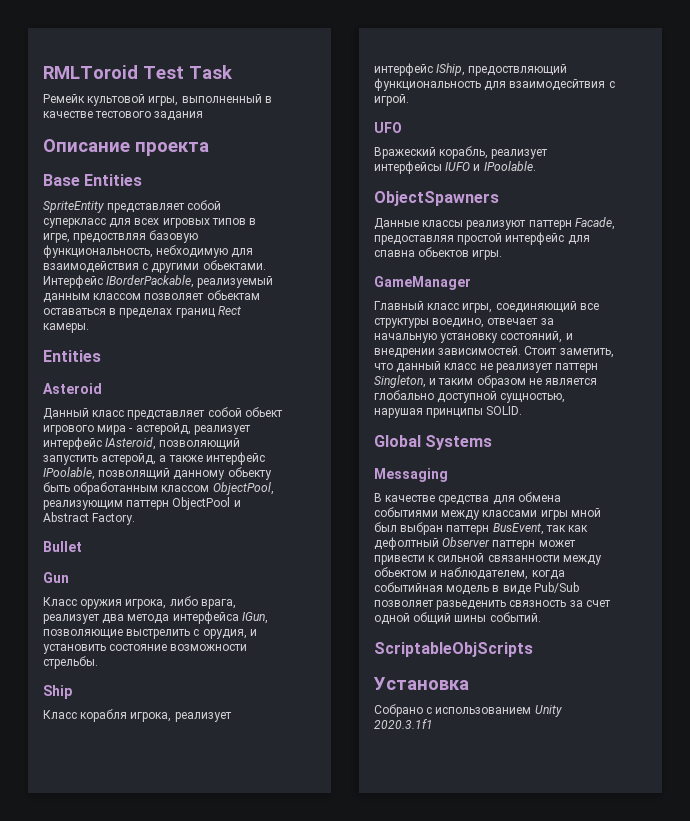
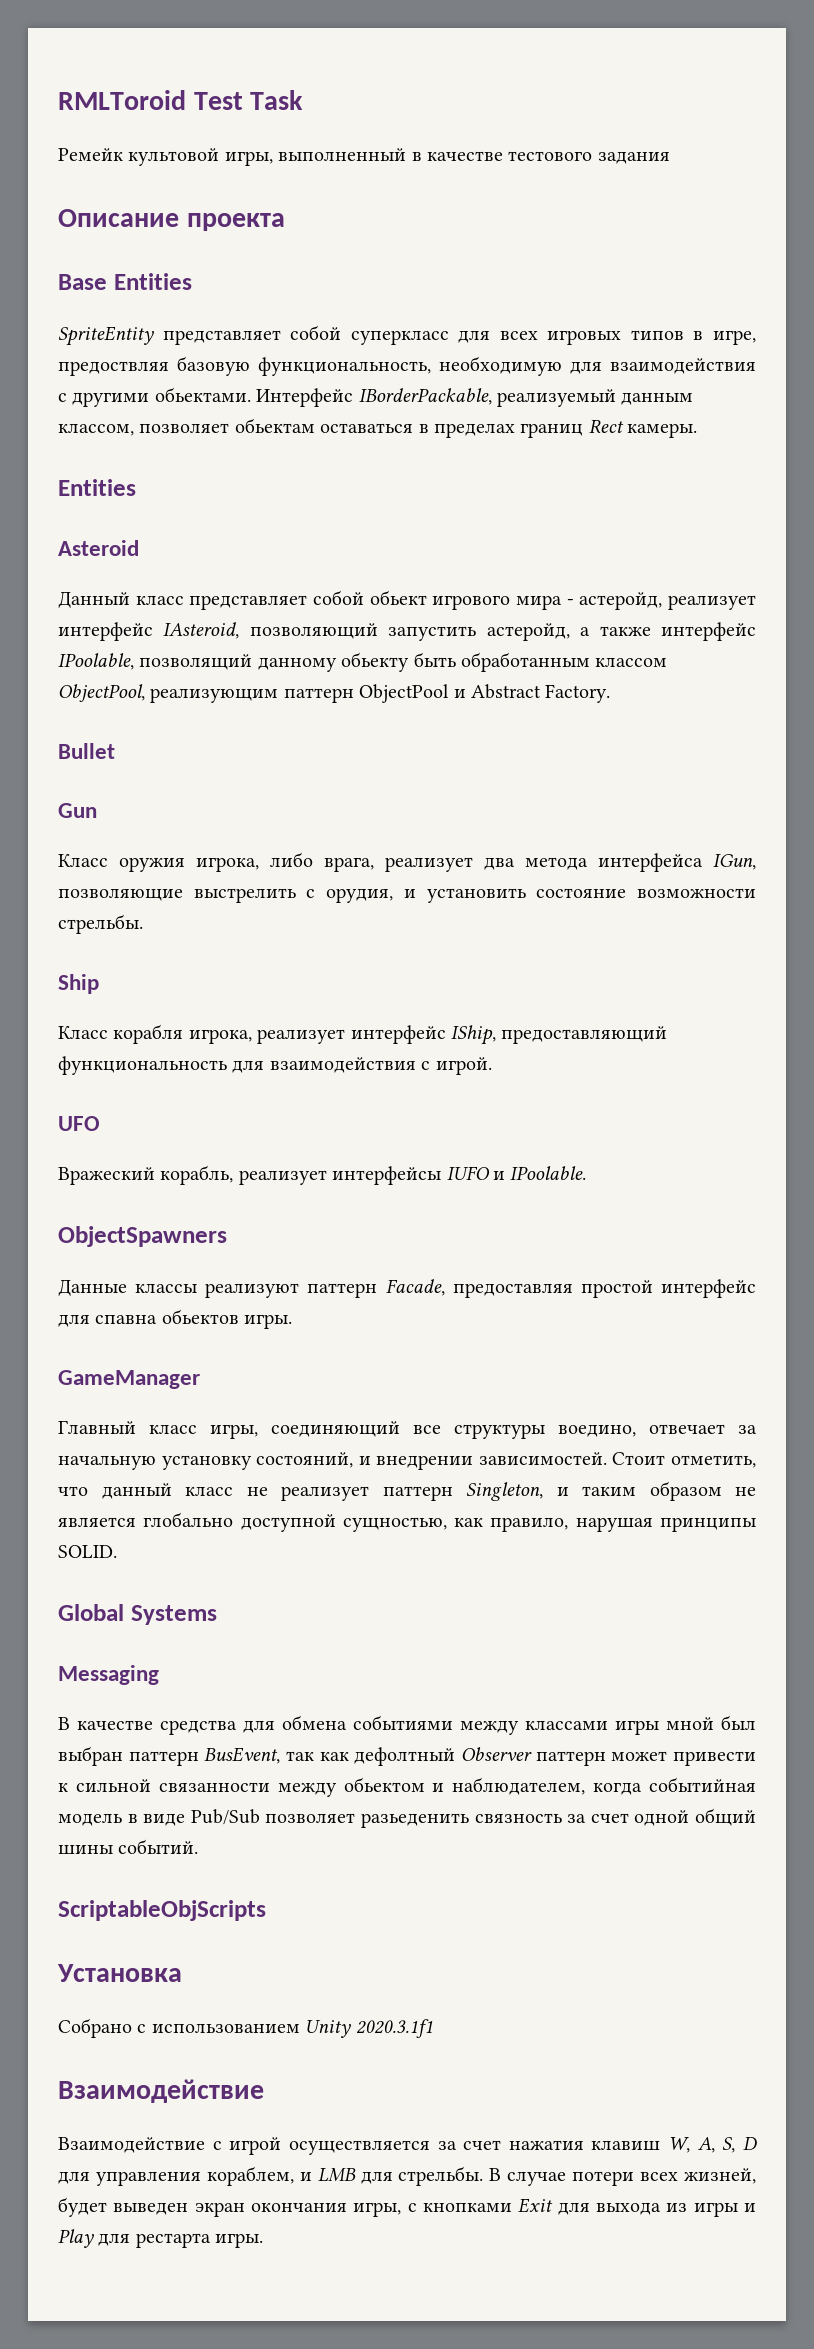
[156,245,229,258] небходимую -> [439,356,562,376] необходимую
[93,293,142,300] классом -> [58,423,134,436] классом,
[468,64,568,76] предоствляющий -> [501,1026,668,1044] предоставляющий
[509,79,606,91] взаимодесйтвия -> [269,1057,416,1073] взаимодействия
[559,348,614,358] заметить, -> [670,1455,756,1468] отметить,
(566, 398) none -> [454,1517,569,1532] как правило,
(433, 724) none -> [58,2079,264,2103] [58,2137,757,2155] [58,2166,756,2186] [58,2197,756,2217] [58,2229,264,2248] // Взаимодействие // Взаимодействие с игрой осуществляется за счет нажатия клавиш W, A, S, D для управления кораблем, и LMB для стрельбы. В случае потери всех жизней, будет выведен экран окончания игры, с кнопками Exit для выхода из игры и Play для рестарта игры.

